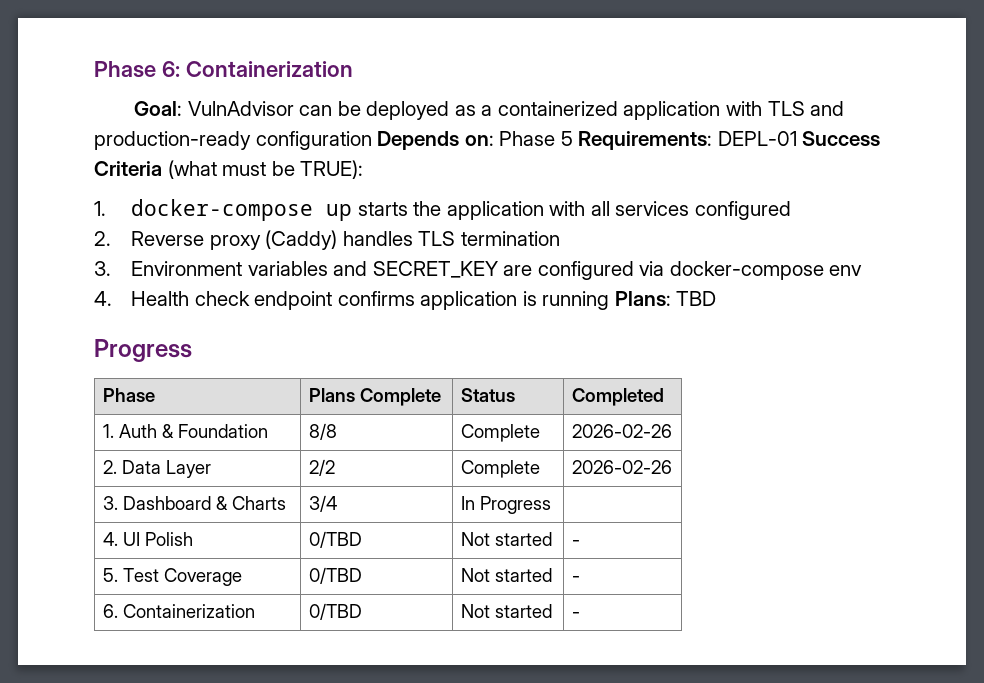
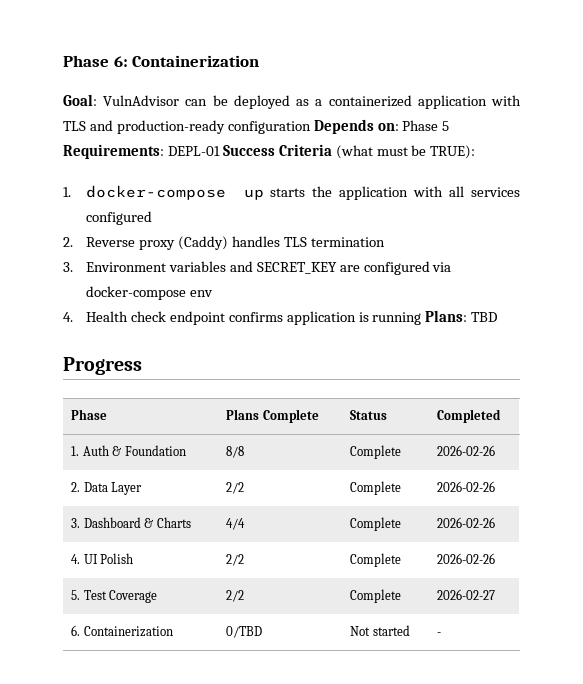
[308,495,337,512] [460,496,551,514] 3/4 | In Progress | -> [226,518,246,530] [350,517,402,531] [437,517,496,528] 4/4 | Complete | 2026-02-26
[308,531,362,548] [460,532,552,546] [571,540,580,546] 0/TBD | Not started | - -> [226,554,245,566] [350,553,402,567] [437,553,496,564] 2/2 | Complete | 2026-02-26
[308,567,362,584] [460,568,552,582] [571,576,580,582] 0/TBD | Not started | - -> [226,590,245,602] [350,589,402,603] [437,589,496,600] 2/2 | Complete | 2026-02-27

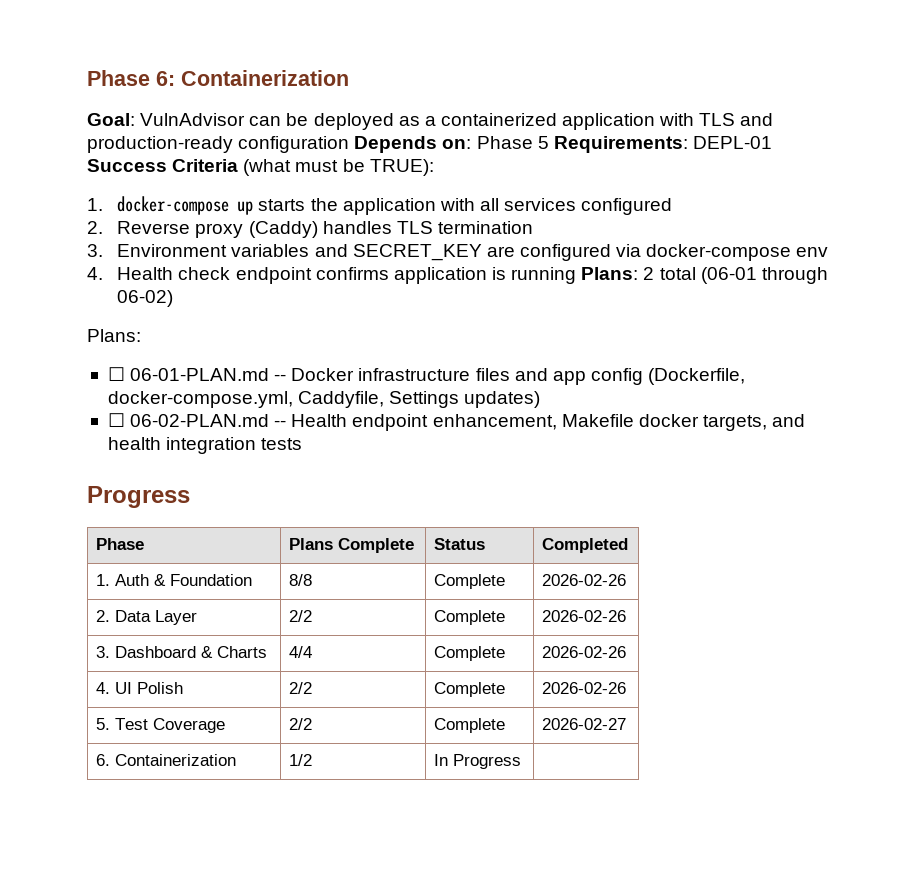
[471,312,498,322] TBD -> [643,267,828,284] [117,290,174,307] [87,329,141,342] [107,367,746,385] [107,391,541,408] [107,413,806,431] [107,437,303,454] 2 total (06-01 through 06-02) // Plans: // ☐ 06-01-PLAN.md -- Docker infrastructure files and app config (Dockerfile, docker-compose.yml, Caddyfile, Settings updates) // ☐ 06-02-PLAN.md -- Health endpoint enhancement, Makefile docker targets, and health integration tests
[226,626,263,638] [350,625,410,636] [437,632,442,636] 0/TBD | Not started | - -> [289,754,313,766] [434,754,522,769] 1/2 | In Progress |

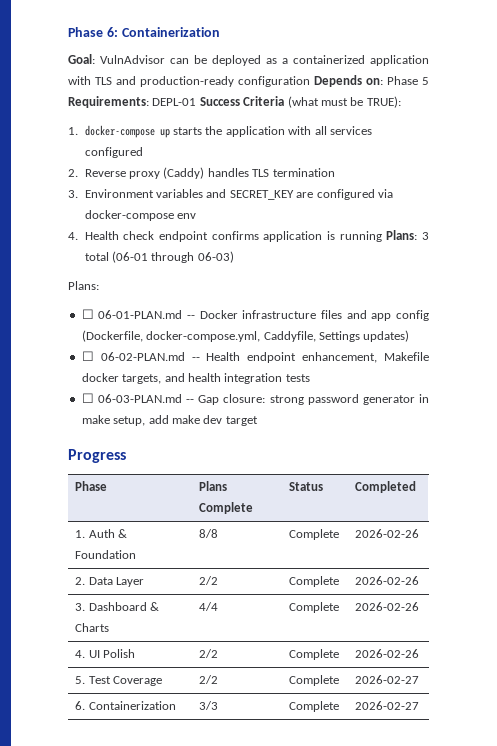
[643,267,655,280] 2 -> [421,232,429,240] 3
[117,290,174,307] 06-02) -> [197,251,234,263] 06-03)
(303, 444) none -> [81,393,429,405] [81,415,258,426] // ☐ 06-03-PLAN.md -- Gap closure: strong password generator in make setup, add make dev target
[289,754,313,766] [434,754,522,769] 1/2 | In Progress | -> [199,701,219,710] [289,701,340,712] [355,701,420,710] 3/3 | Complete | 2026-02-27

